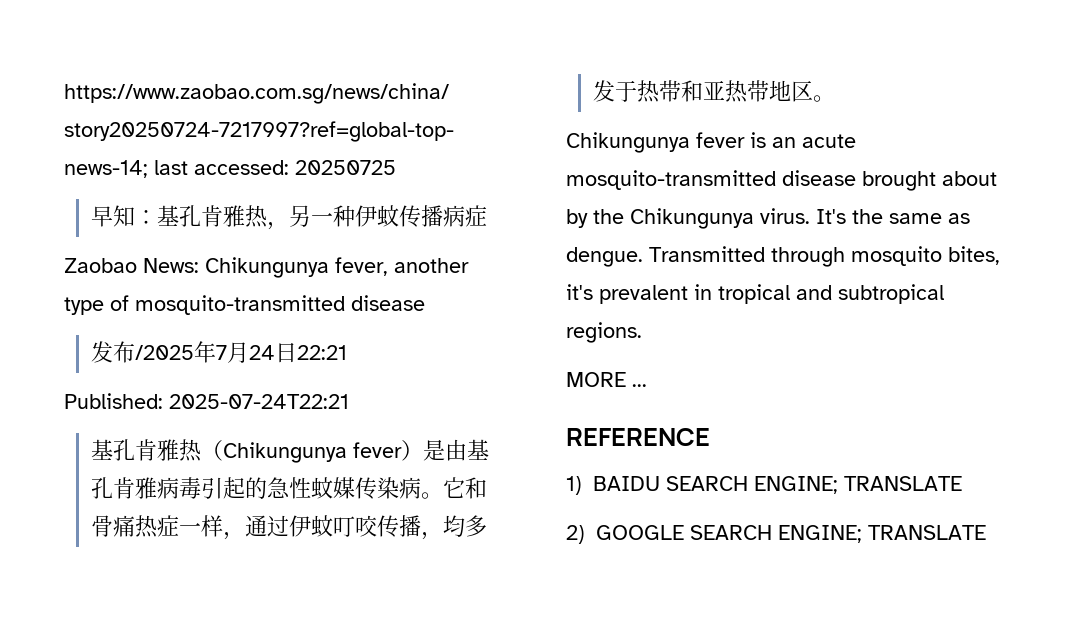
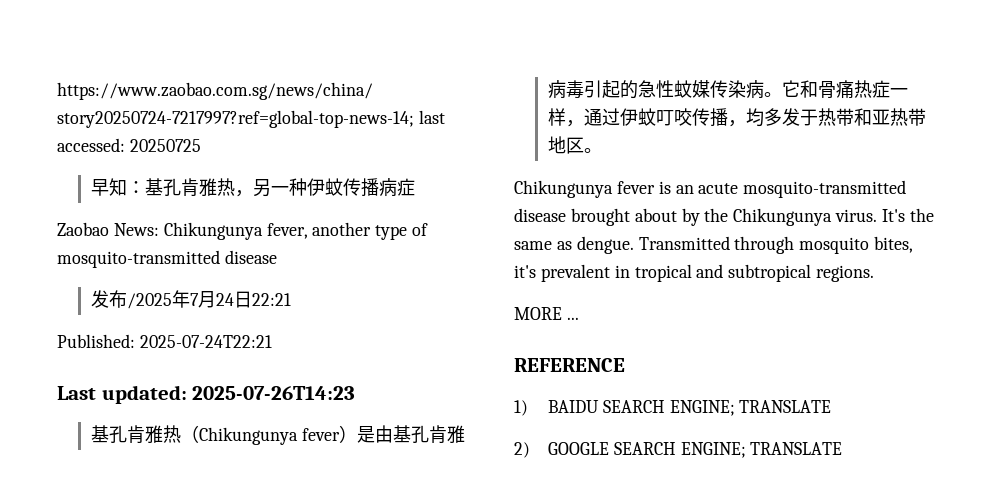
(349, 401) none -> [57,385,356,404] // Last updated: 2025-07-26T14:23

